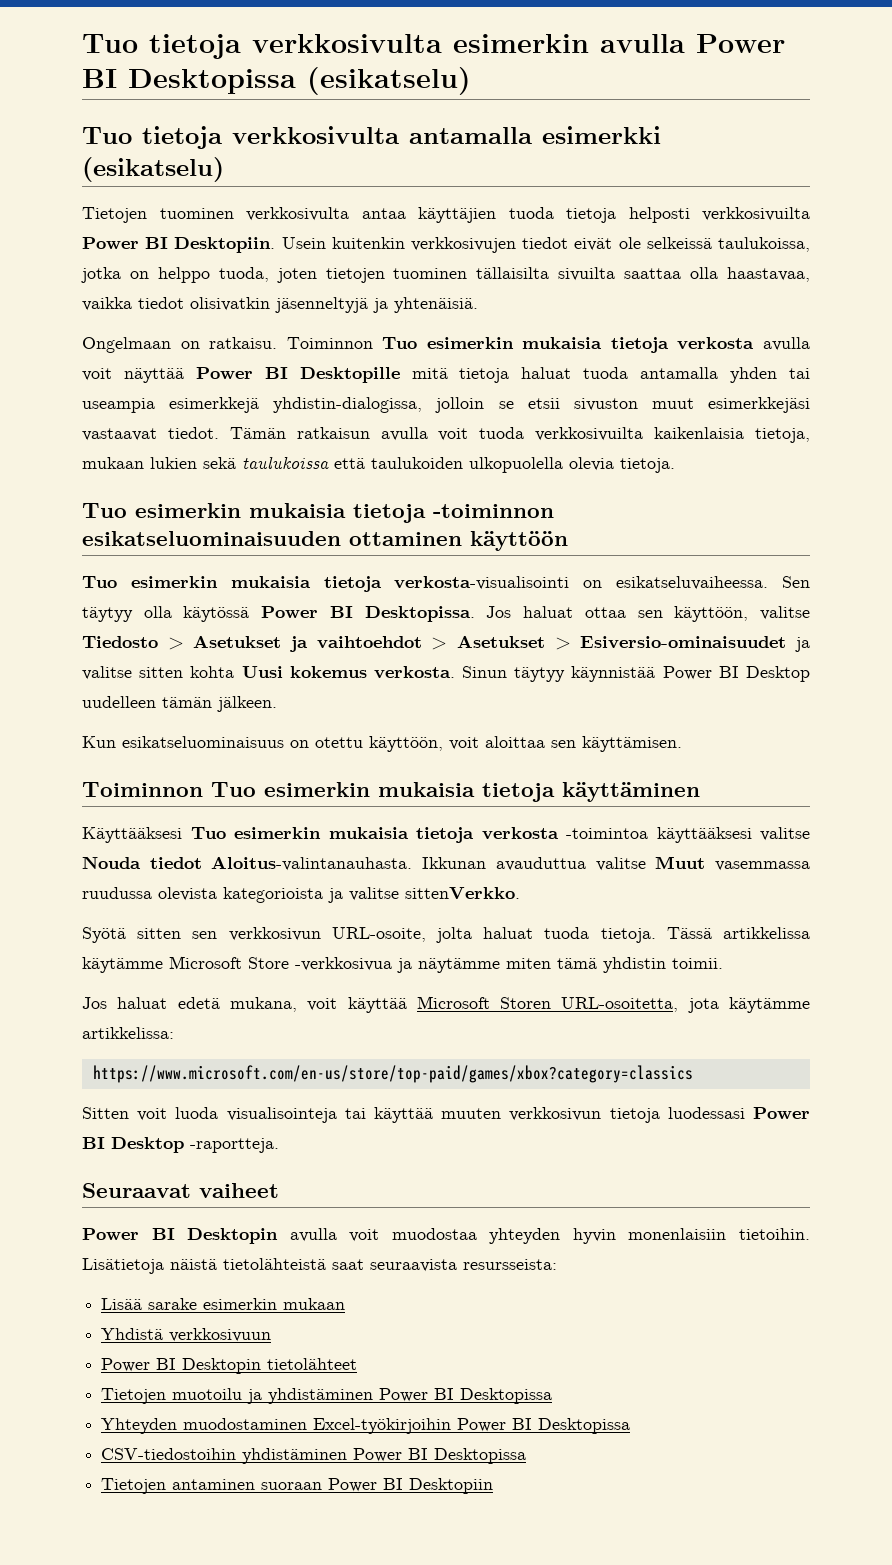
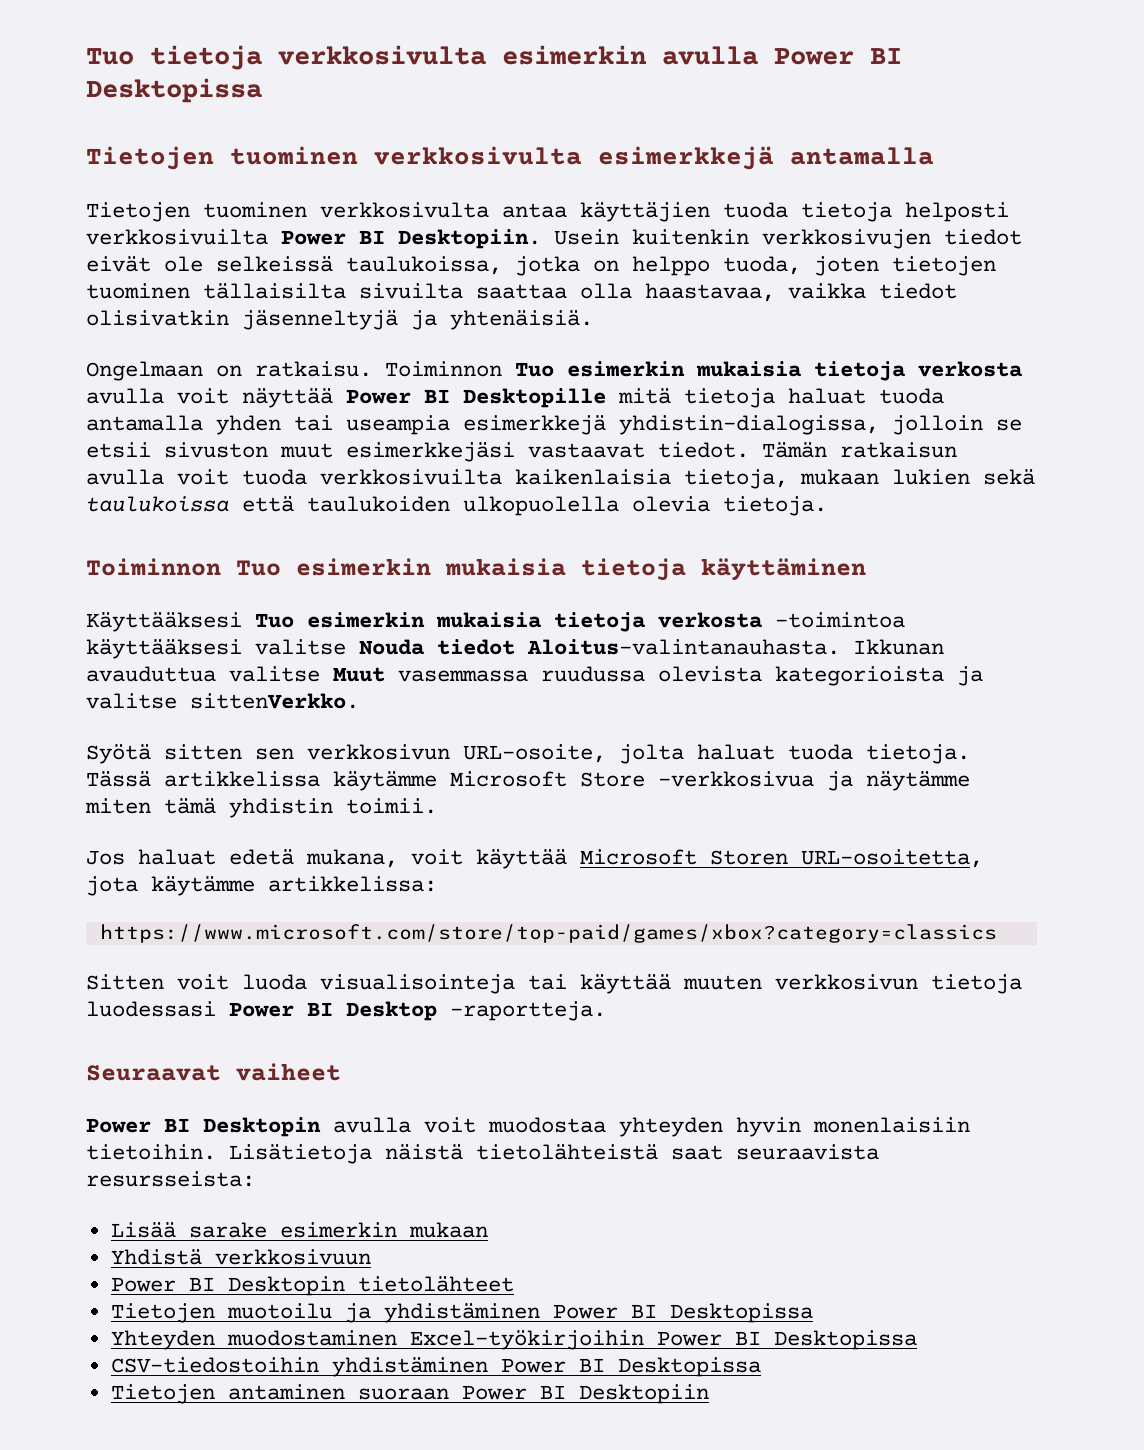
[307,67,471,95] [82,126,661,149] [82,157,224,182] (esikatselu) // Tuo tietoja verkkosivulta antamalla esimerkki (esikatselu) -> [86,146,934,170] // Tietojen tuominen verkkosivulta esimerkkejä antamalla
[82,503,554,523] [82,531,568,551] [82,576,810,592] [82,606,811,622] [82,635,810,652] [82,666,810,682] [82,696,277,712] [82,736,682,752] // Tuo esimerkin mukaisia tietoja -toiminnon esikatseluominaisuuden ottaminen käyttöön // Tuo esimerkin mukaisia tietoja verkosta-visualisointi on esikatseluvaiheessa. Sen täytyy olla käytössä Power BI Desktopissa. Jos haluat ottaa sen käyttöön, valitse Tiedosto > Asetukset ja vaihtoehdot > Asetukset > Esiversio-ominaisuudet ja valitse sitten kohta Uusi kokemus verkosta. Sinun täytyy käynnistää Power BI Desktop uudelleen tämän jälkeen. // Kun esikatseluominaisuus on otettu käyttöön, voit aloittaa sen käyttämisen. -> (827, 506) none
[92,1065,693,1083] https://www.microsoft.com/en-us/store/top-paid/games/xbox?category=classics -> [99,924,997,943] https://www.microsoft.com/store/top-paid/games/xbox?category=classics

